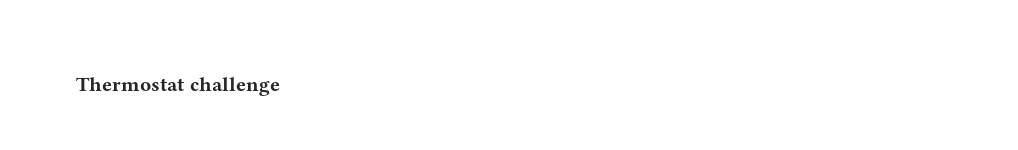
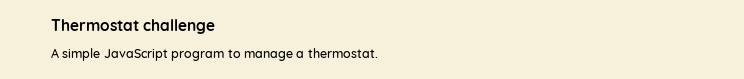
(280, 86) none -> [51,48,378,61] // A simple JavaScript program to manage a thermostat.

